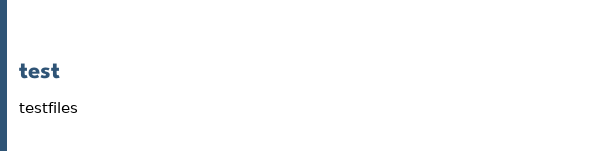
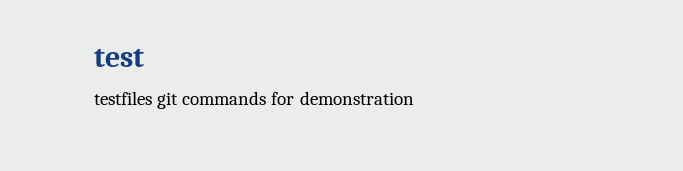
(78, 107) none -> [157,91,414,109] git commands for demonstration

